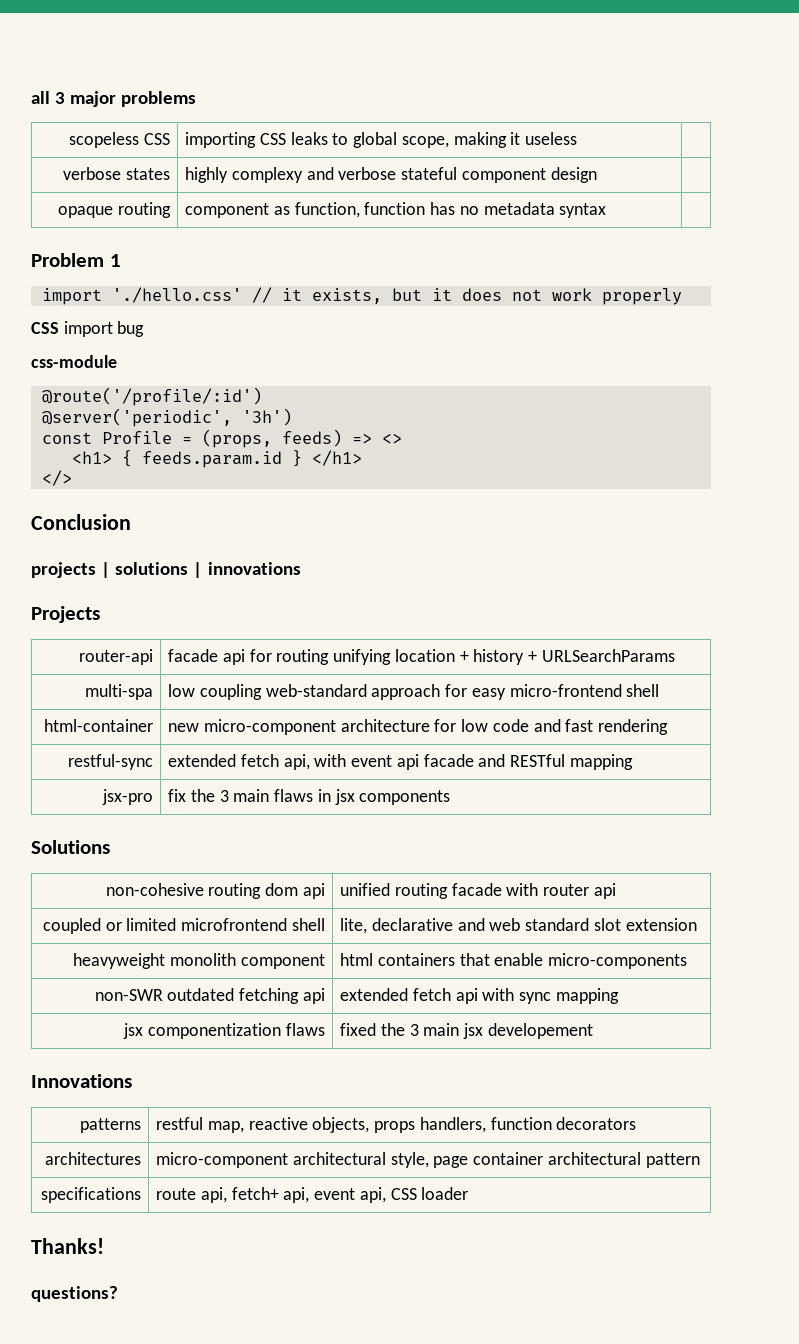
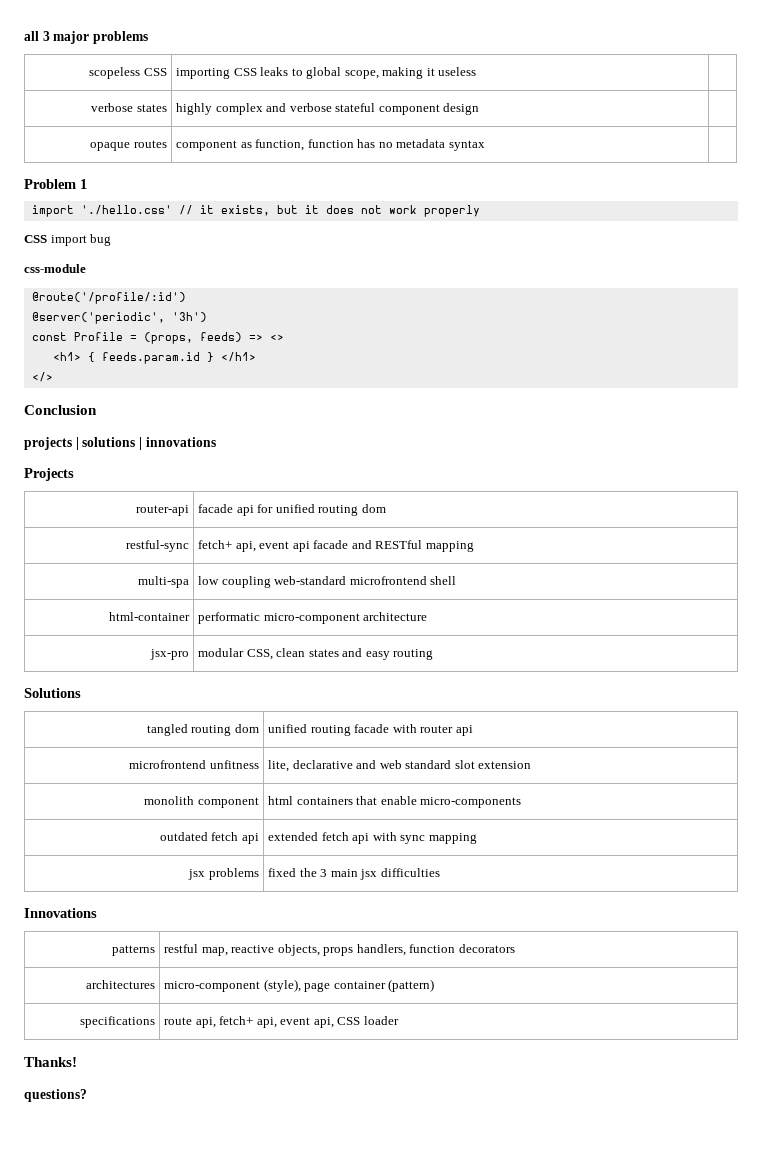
[232,167,304,183] complexy -> [215,103,263,115] complex
[117,202,171,218] routing -> [133,140,167,148] routes
[276,649,675,665] [84,684,153,700] [168,684,660,700] [43,719,153,732] [168,719,669,735] [67,754,153,770] [168,754,347,770] routing unifying location + history + URLSearchParams // multi-spa | low coupling web-standard approach for easy micro-frontend shell // html-container | new micro-component architecture for low code and fast rendering // restful-sync | extended fetch api, with -> [275,504,386,516] [125,540,189,552] [198,540,256,552] unified routing dom // restful-sync | fetch+ api,
[101,789,153,805] [168,789,451,805] jsx-pro | fix the 3 main flaws in jsx components -> [137,576,189,588] [198,576,457,588] [108,612,190,621] [198,612,428,624] [149,649,189,660] [198,648,434,660] multi-spa | low coupling web-standard microfrontend shell // html-container | performatic micro-component architecture // jsx-pro | modular CSS, clean states and easy routing
[105,883,325,899] non-cohesive routing dom api -> [146,724,259,736] tangled routing dom
[42,918,325,934] coupled or limited microfrontend shell -> [129,760,259,769] microfrontend unfitness
[73,953,166,969] heavyweight -> (532, 765) none
[94,988,299,1004] non-SWR outdated fetching -> [159,832,239,841] outdated fetch
[147,1023,325,1039] componentization flaws -> [208,868,259,880] problems
[487,1023,593,1039] developement -> [380,868,440,877] difficulties
[293,1152,700,1168] architectural style, page container architectural pattern -> [263,979,435,992] (style), page container (pattern)

